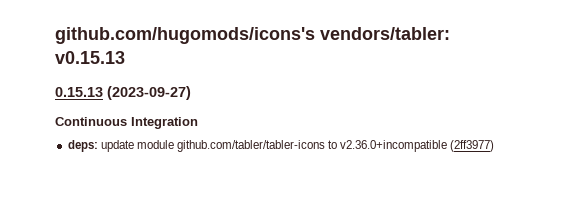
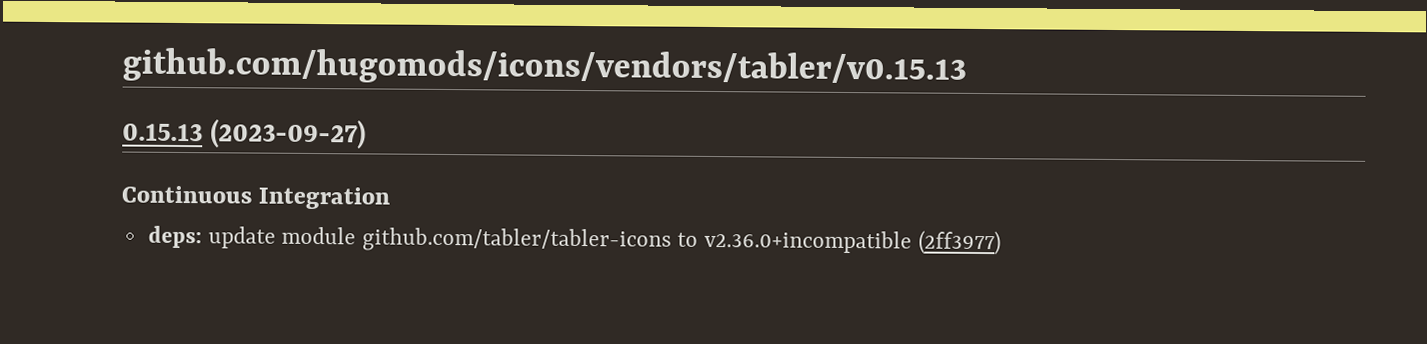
[55,27,450,44] [55,51,125,64] github.com/hugomods/icons's vendors/tabler: v0.15.13 -> [122,47,967,87] github.com/hugomods/icons/vendors/tabler/v0.15.13

